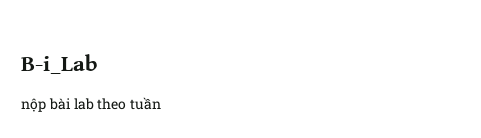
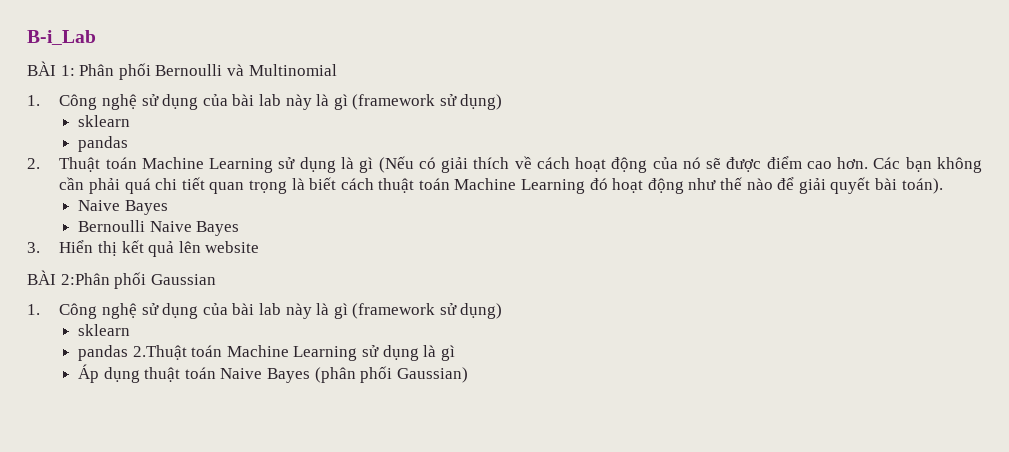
[21,97,162,112] nộp bài lab theo tuần -> [27,61,337,80] [27,94,503,110] [78,115,131,127] [78,136,129,152] [27,156,983,173] [59,177,943,194] [78,200,168,215] [78,220,240,236] [27,240,260,257] [27,270,216,289] [27,303,503,319] [78,324,131,336] [78,345,455,361] [78,364,468,383] BÀI 1: Phân phối Bernoulli và Multinomial // 1. Công nghệ sử dụng của bài lab này là gì (framework sử dụng) // sklearn // pandas // 2. Thuật toán Machine Learning sử dụng là gì (Nếu có giải thích về cách hoạt động của nó sẽ được điểm cao hơn. Các bạn không cần phải quá chi tiết quan trọng là biết cách thuật toán Machine Learning đó hoạt động như thế nào để giải quyết bài toán). // Naive Bayes // Bernoulli Naive Bayes // 3. Hiển thị kết quả lên website // BÀI 2:Phân phối Gaussian // 1. Công nghệ sử dụng của bài lab này là gì (framework sử dụng) // sklearn // pandas 2.Thuật toán Machine Learning sử dụng là gì // Áp dụng thuật toán Naive Bayes (phân phối Gaussian)

